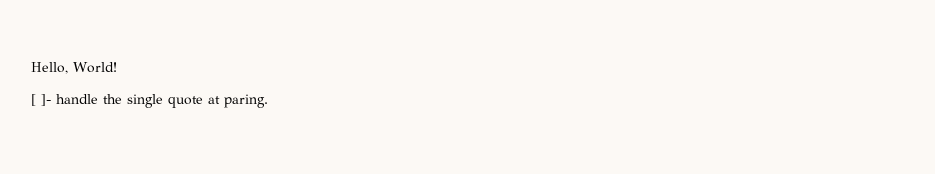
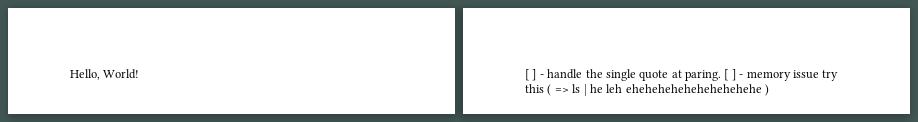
[41,94,51,106] ]- -> [532,69,544,81] ] -
(268, 101) none -> [724,69,839,81] [525,84,769,96] [ ] - memory issue try this ( => ls | he leh ehehehehehehehehehehe )

